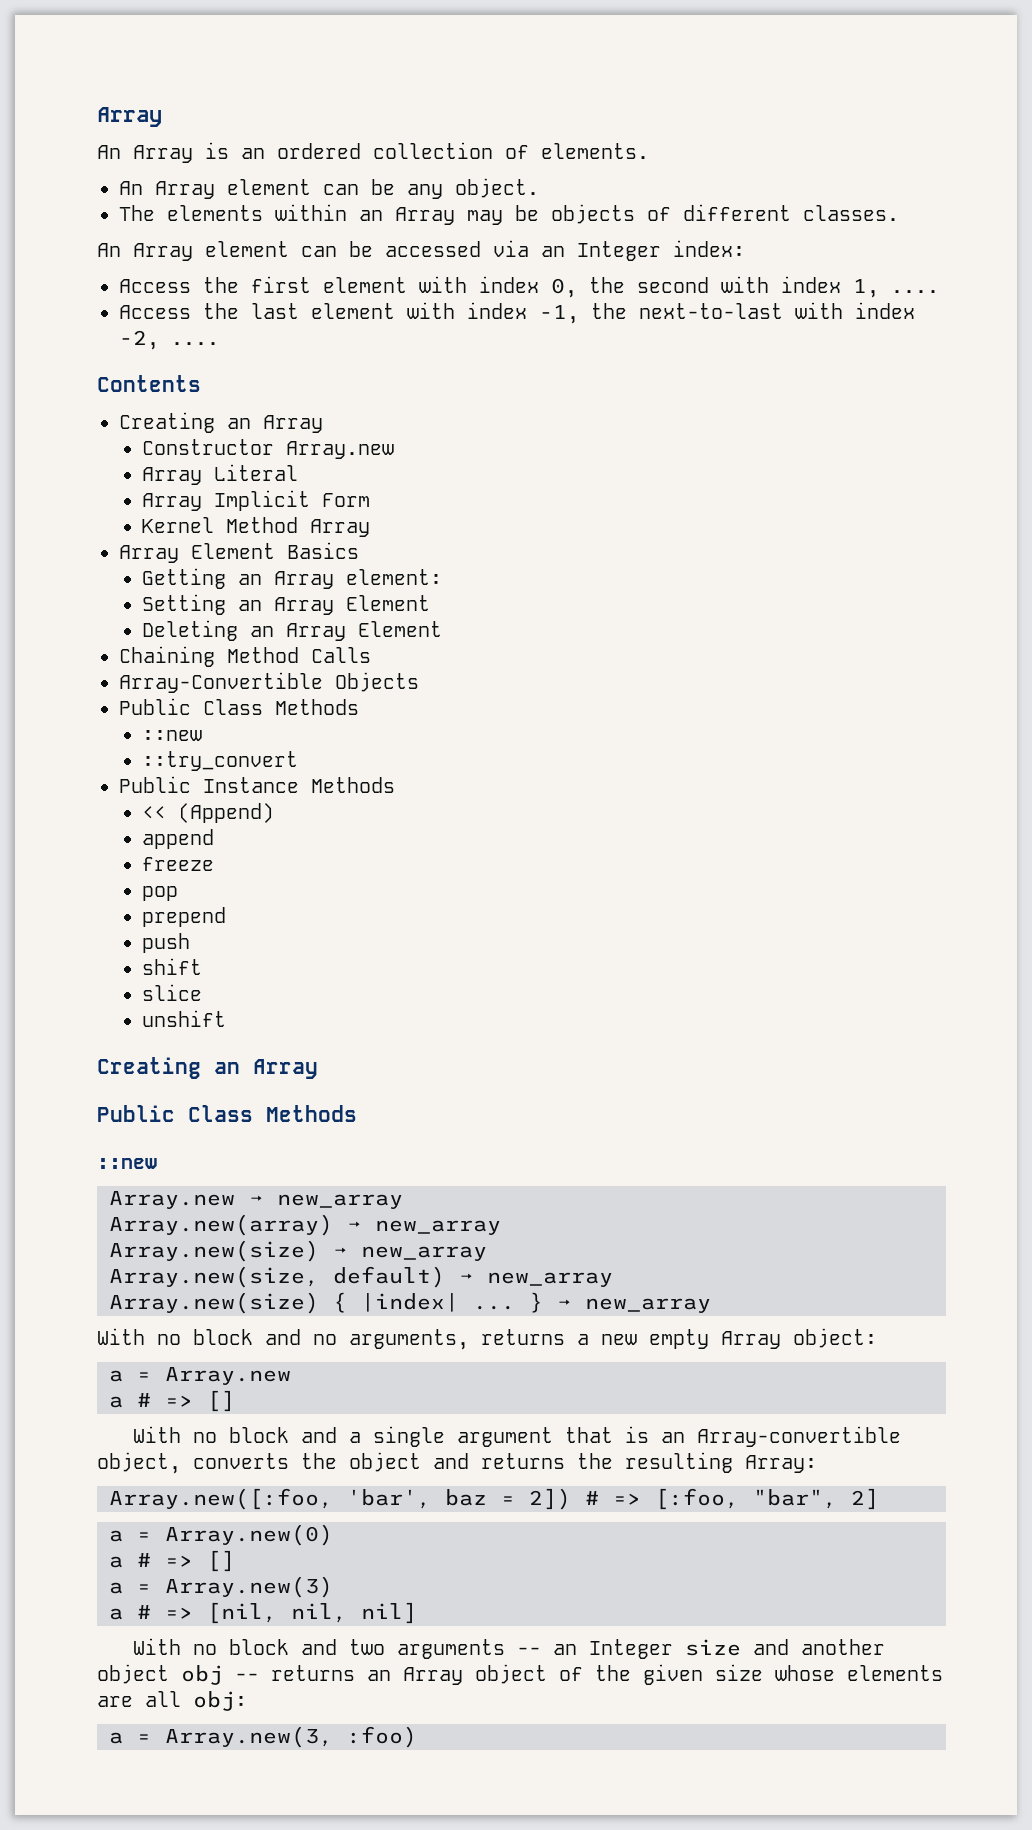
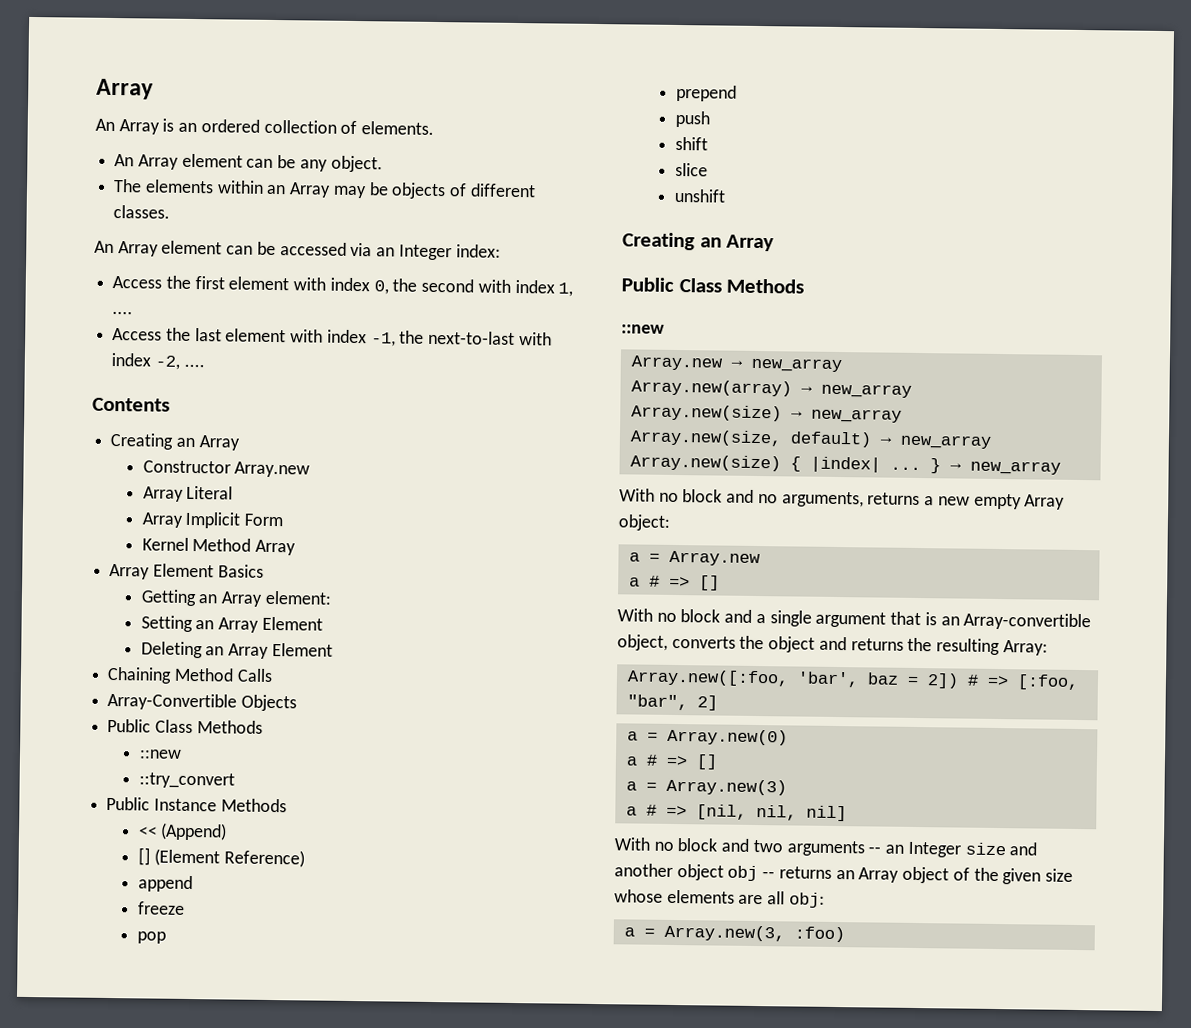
(275, 813) none -> [137,847,306,868] // [] (Element Reference)

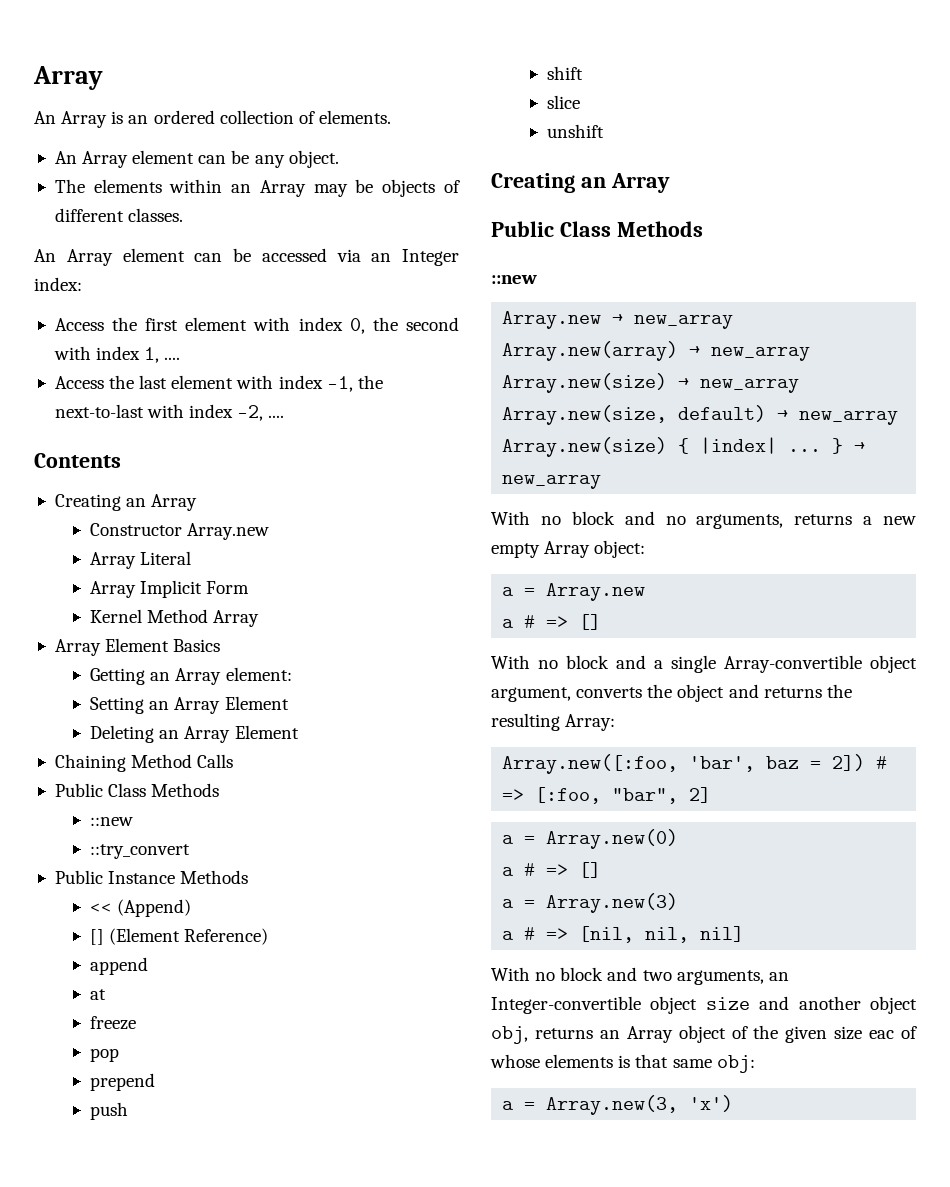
[107,692,297,712] // Array-Convertible Objects -> (234, 761) none
(193, 884) none -> [90,989,107,1000] // at
[815,611,1092,631] [617,634,668,651] argument that is an Array-convertible object, -> [724,655,917,673] [491,687,571,702] Array-convertible object argument,
[786,840,961,858] arguments -- an Integer -> [676,970,789,985] [491,996,698,1014] arguments, an Integer-convertible object
[727,865,776,882] obj -- -> [491,1026,528,1044] obj,
[614,889,786,905] whose elements are all -> [869,1026,917,1039] [490,1054,712,1068] eac of whose elements is that same
[793,926,845,943] :foo) -> [689,1095,734,1112] 'x')

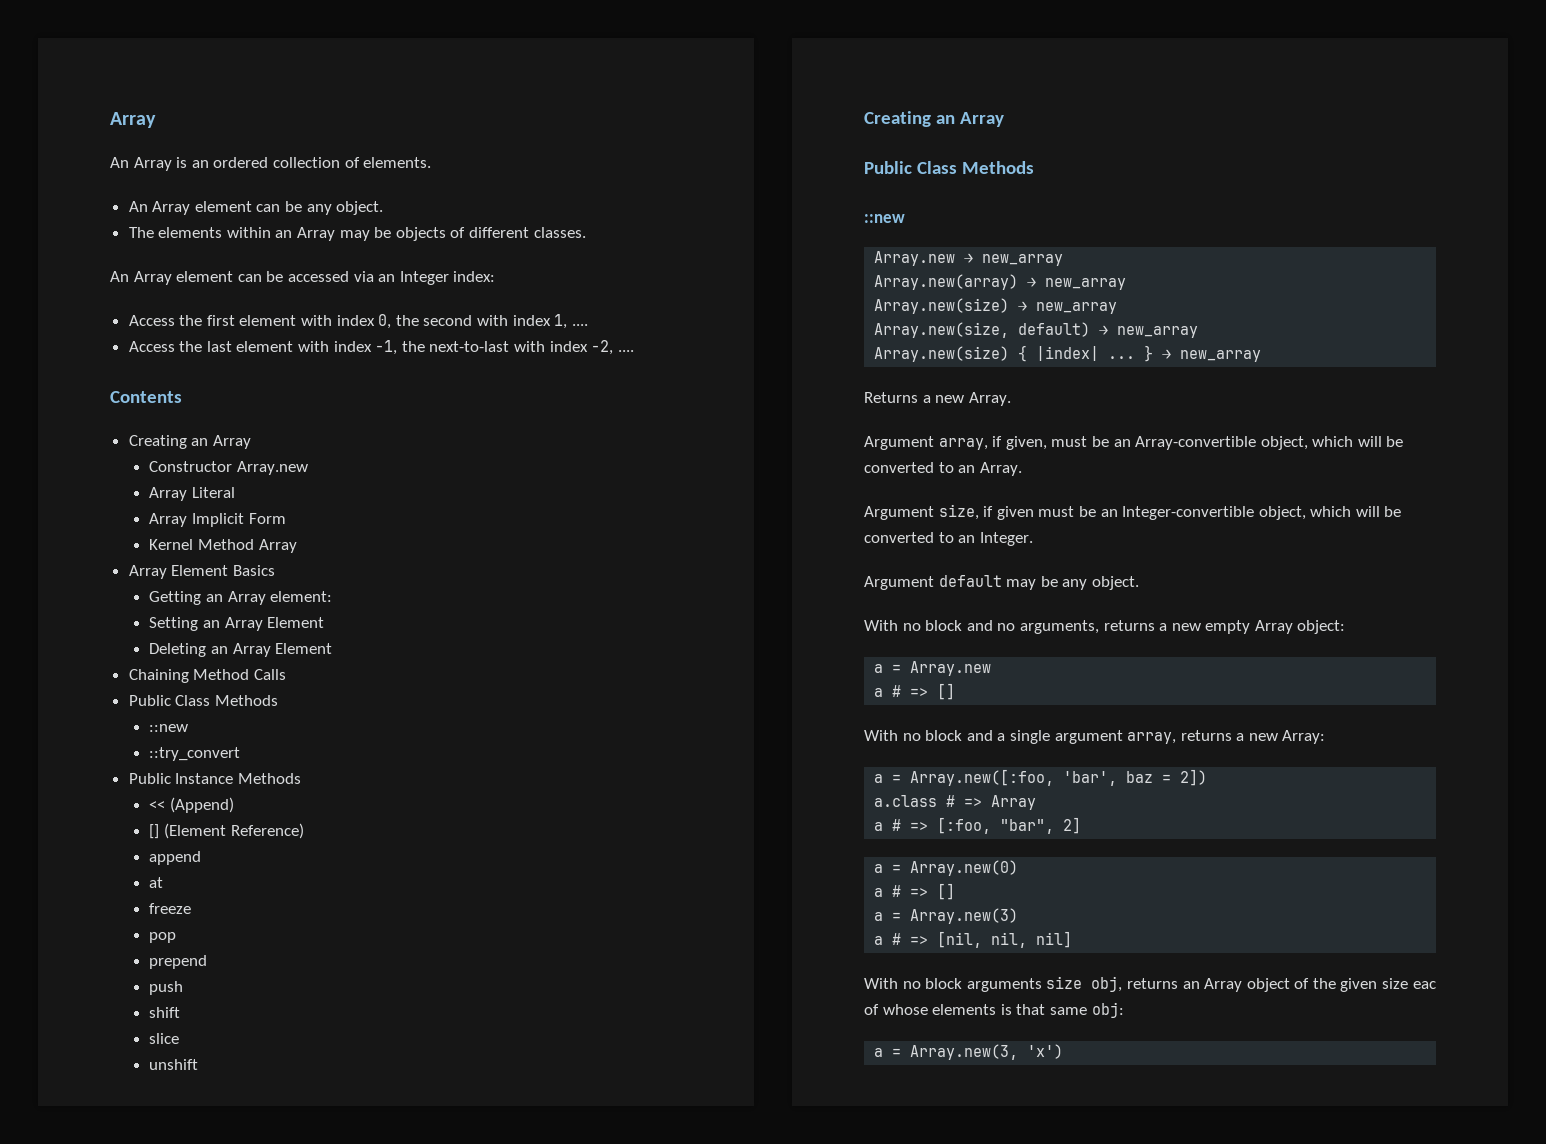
(602, 482) none -> [864,392,1011,406] [864,436,1404,450] [864,462,1022,476] [864,504,1402,520] [864,532,1033,546] [864,575,1139,590] // Returns a new Array. // Argument array, if given, must be an Array-convertible object, which will be converted to an Array. // Argument size, if given must be an Integer-convertible object, which will be converted to an Integer. // Argument default may be any object.
[724,655,917,673] [491,684,852,702] [491,713,560,731] Array-convertible object argument, converts the object and returns the resulting -> [1054,730,1278,744] argument array, returns a new
(616, 722) none -> [874,774,902,783] a =
(866, 762) none -> [874,795,1037,810] [874,822,884,831] // a.class # => Array // a
[607,967,789,985] [491,996,917,1014] and two arguments, an Integer-convertible object size and another object -> [966,976,1083,992] arguments size

